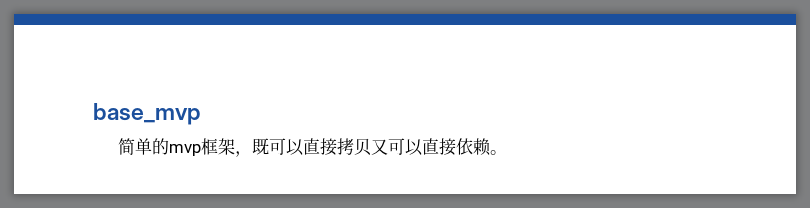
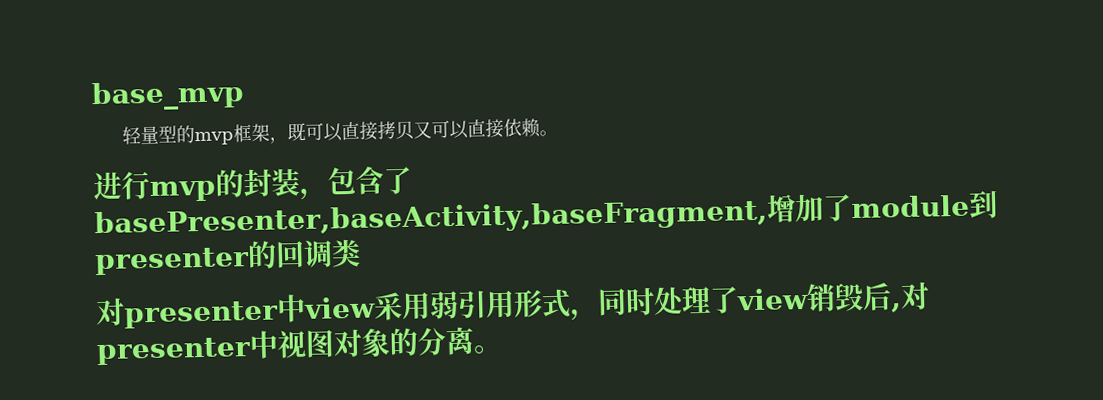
[118,138,153,155] 简单 -> [121,125,177,145] 轻量型
(508, 152) none -> [93,166,412,202] [94,190,998,240] [94,238,361,276] [95,281,930,329] [96,326,503,366] // 进行mvp的封装，包含了basePresenter,baseActivity,baseFragment,增加了module到presenter的回调类 // 对presenter中view采用弱引用形式，同时处理了view销毁后,对presenter中视图对象的分离。

